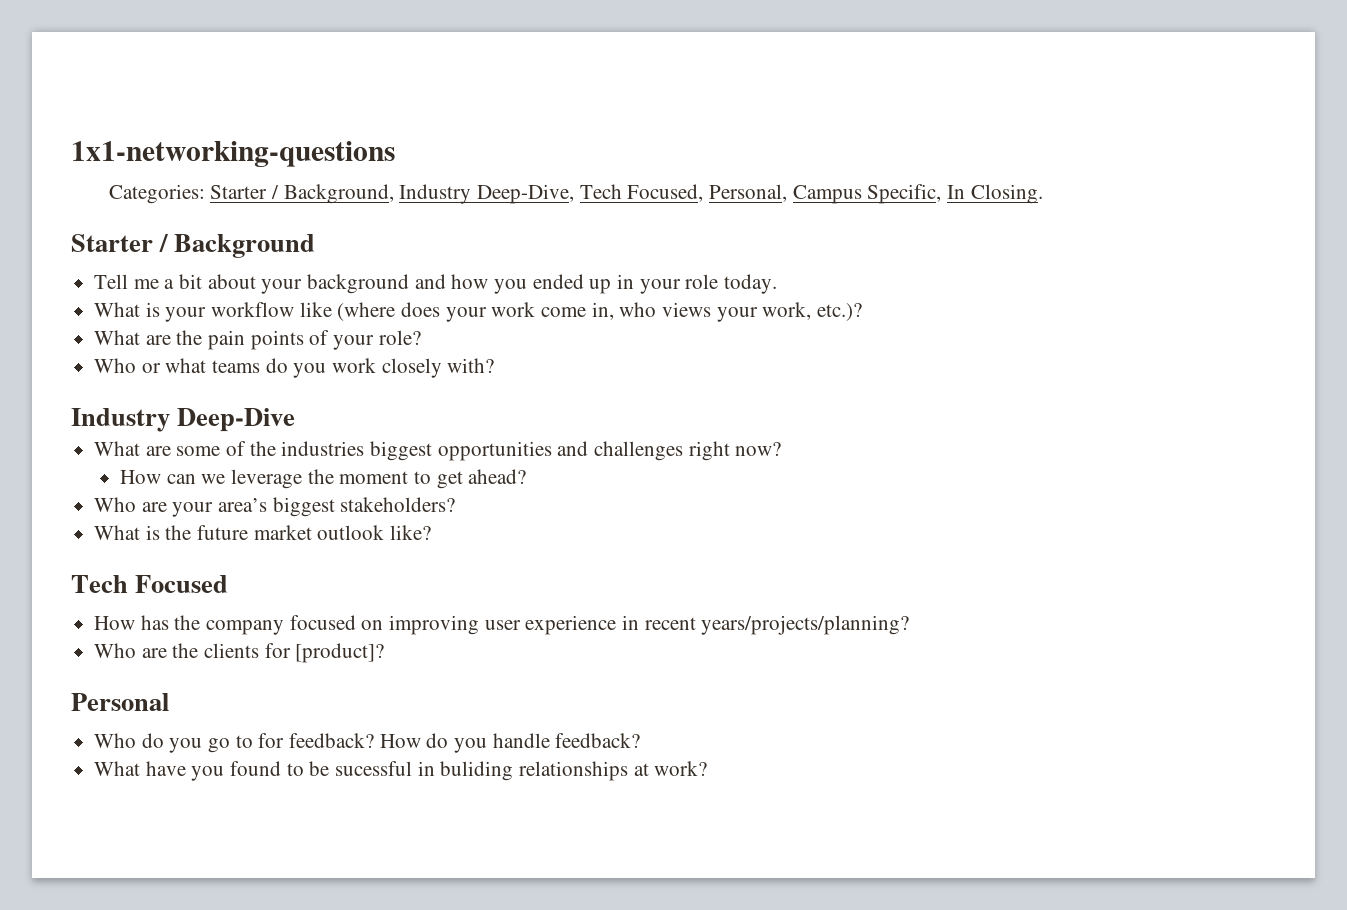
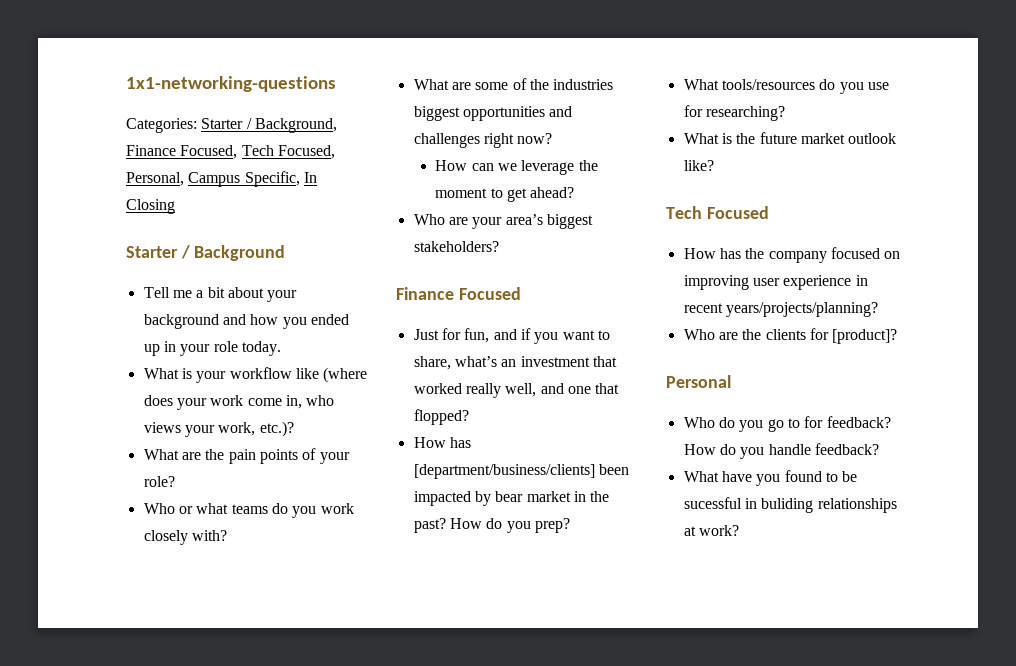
[399,184,574,204] Industry Deep-Dive, -> [126,145,238,159] Finance Focused,
[970,184,1043,204] Closing. -> [126,199,175,214] Closing
[71,408,296,432] // Industry Deep-Dive -> (227, 535) none
(456, 504) none -> [396,287,521,300] [413,328,610,344] [413,356,617,370] [413,383,620,398] [413,409,469,425] [413,437,471,448] [413,464,629,479] [413,491,610,506] [413,518,570,533] [683,79,889,94] [683,105,785,121] // Finance Focused // Just for fun, and if you want to share, what’s an investment that worked really well, and one that flopped? // How has [department/business/clients] been impacted by bear market in the past? How do you prep? // What tools/resources do you use for researching?

